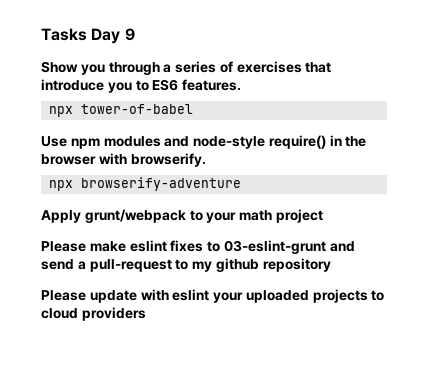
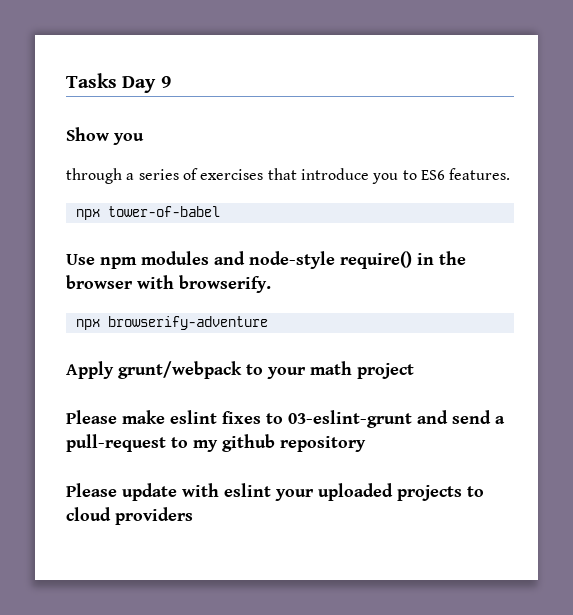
(105, 69) none -> (144, 139) //

